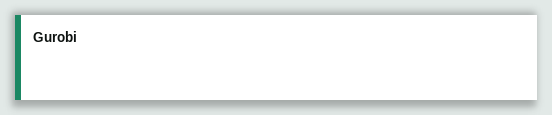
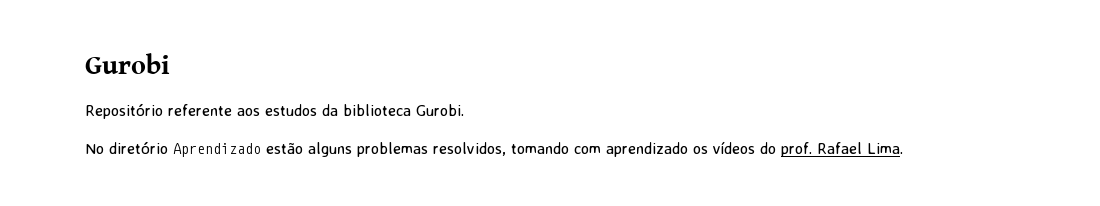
(77, 36) none -> [85,103,464,119] [85,141,903,157] // Repositório referente aos estudos da biblioteca Gurobi. // No diretório Aprendizado estão alguns problemas resolvidos, tomando com aprendizado os vídeos do prof. Rafael Lima.

